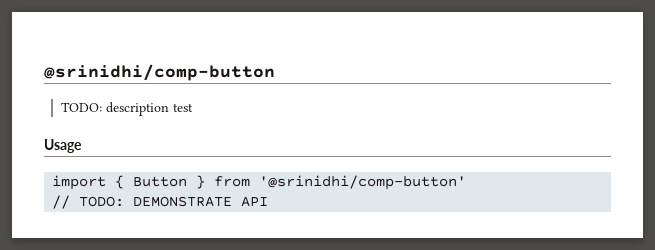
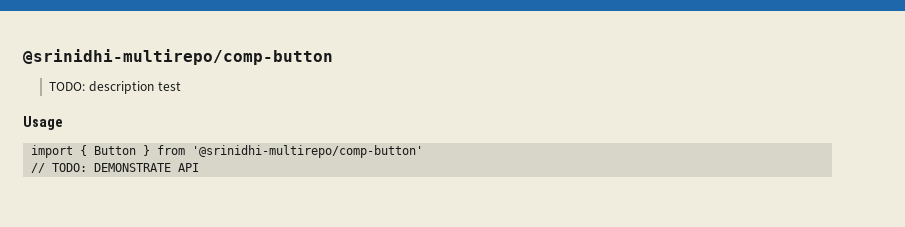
[44,64,275,81] @srinidhi/comp-button -> [23,49,333,65] @srinidhi-multirepo/comp-button
[259,175,467,190] '@srinidhi/comp-button' -> [192,145,424,158] '@srinidhi-multirepo/comp-button'

